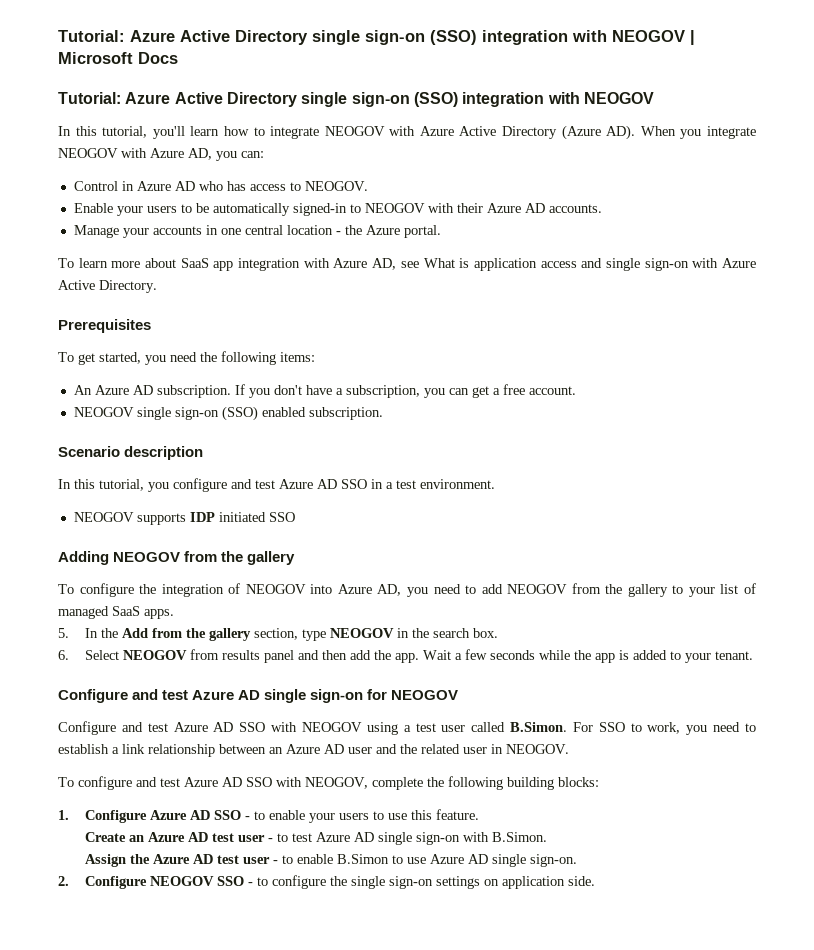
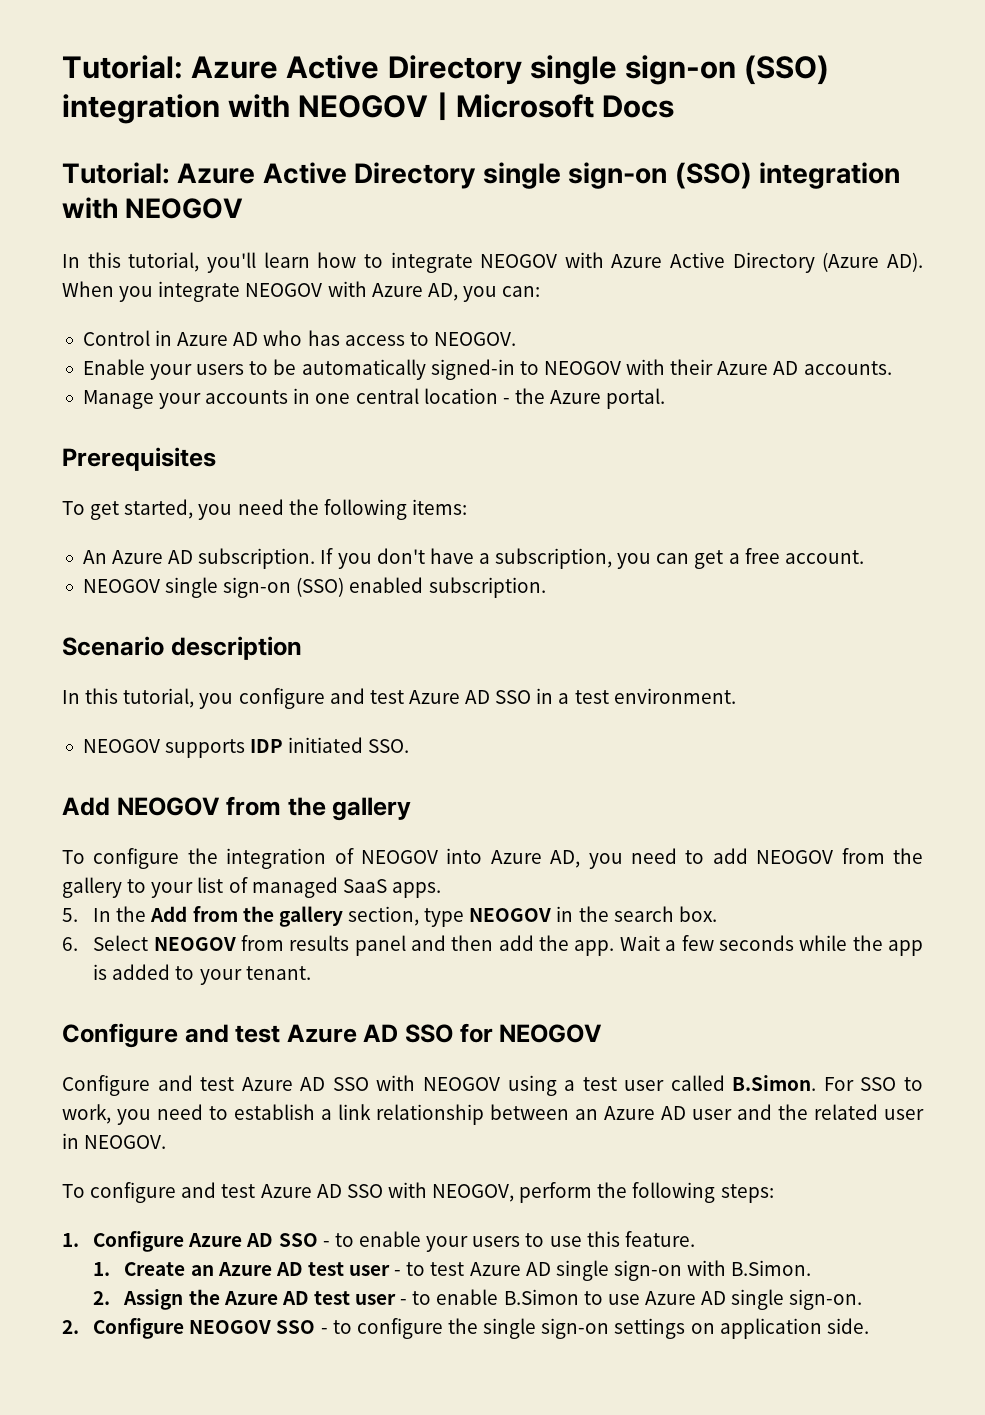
[58,258,757,271] [58,280,157,293] // To learn more about SaaS app integration with Azure AD, see What is application access and single sign-on with Azure Active Directory. -> (666, 398) none
[268,512,295,522] [58,551,109,565] SSO // Adding -> [368,739,410,753] [62,797,110,816] SSO. // Add
[264,689,364,703] single sign-on -> [405,1024,454,1043] SSO
[372,776,599,790] complete the following building blocks: -> [519,1182,774,1203] perform the following steps:
(480, 814) none -> [93,1262,111,1276] 1.
(548, 837) none -> [93,1291,111,1305] 2.

